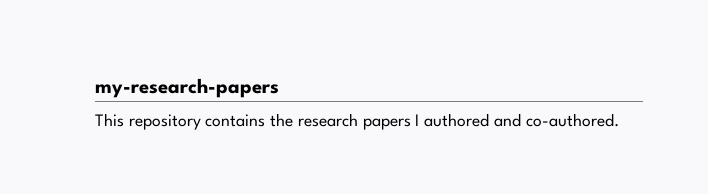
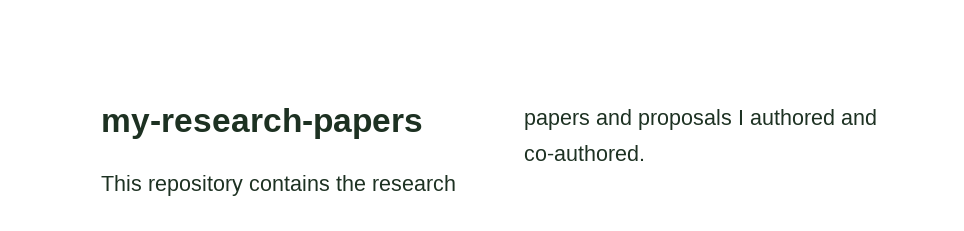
(411, 124) none -> [596,109,732,130] and proposals

